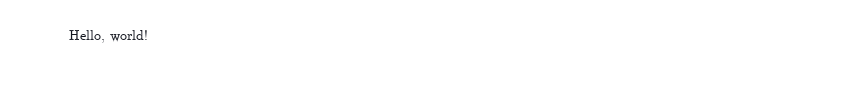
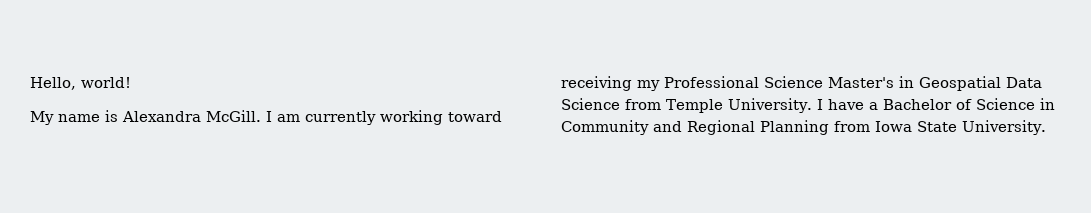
(148, 36) none -> [30,110,502,125] [561,76,1042,91] [561,98,1055,113] [561,120,1046,135] // My name is Alexandra McGill. I am currently working toward receiving my Professional Science Master's in Geospatial Data Science from Temple University. I have a Bachelor of Science in Community and Regional Planning from Iowa State University.

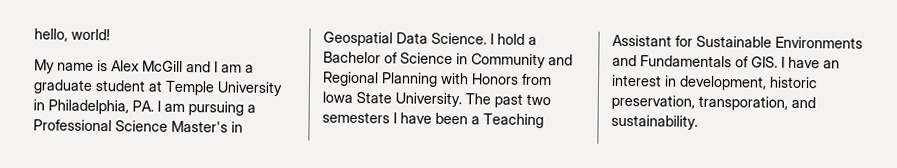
[30,77,76,90] Hello, -> [34,28,68,42] hello,
[122,110,502,125] [561,76,660,91] Alexandra McGill. I am currently working toward receiving my -> [111,60,254,73] [33,79,283,97] [33,99,256,116] Alex McGill and I am a graduate student at Temple University in Philadelphia, PA. I am pursuing a
[561,98,864,113] Science from Temple University. I have -> [431,32,525,45] Science. I hold
(829, 127) none -> [441,72,519,85] with Honors
(1046, 127) none -> [465,93,551,108] [322,111,544,129] [612,34,863,49] [612,54,840,69] [611,74,818,91] [611,94,816,111] [611,114,698,130] The past two semesters I have been a Teaching Assistant for Sustainable Environments and Fundamentals of GIS. I have an interest in development, historic preservation, transporation, and sustainability.

